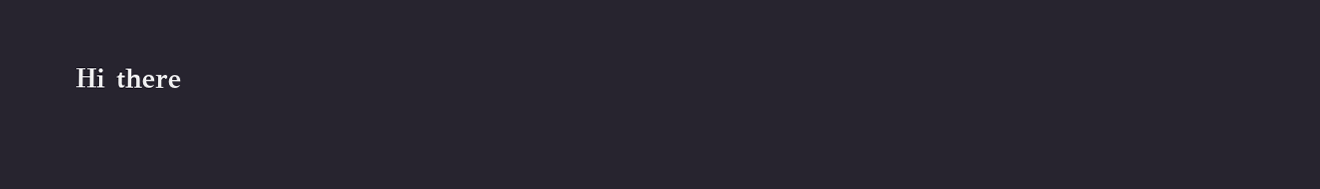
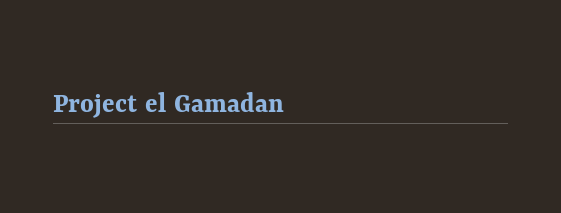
[75,68,182,90] Hi there -> [53,92,284,118] Project el Gamadan

